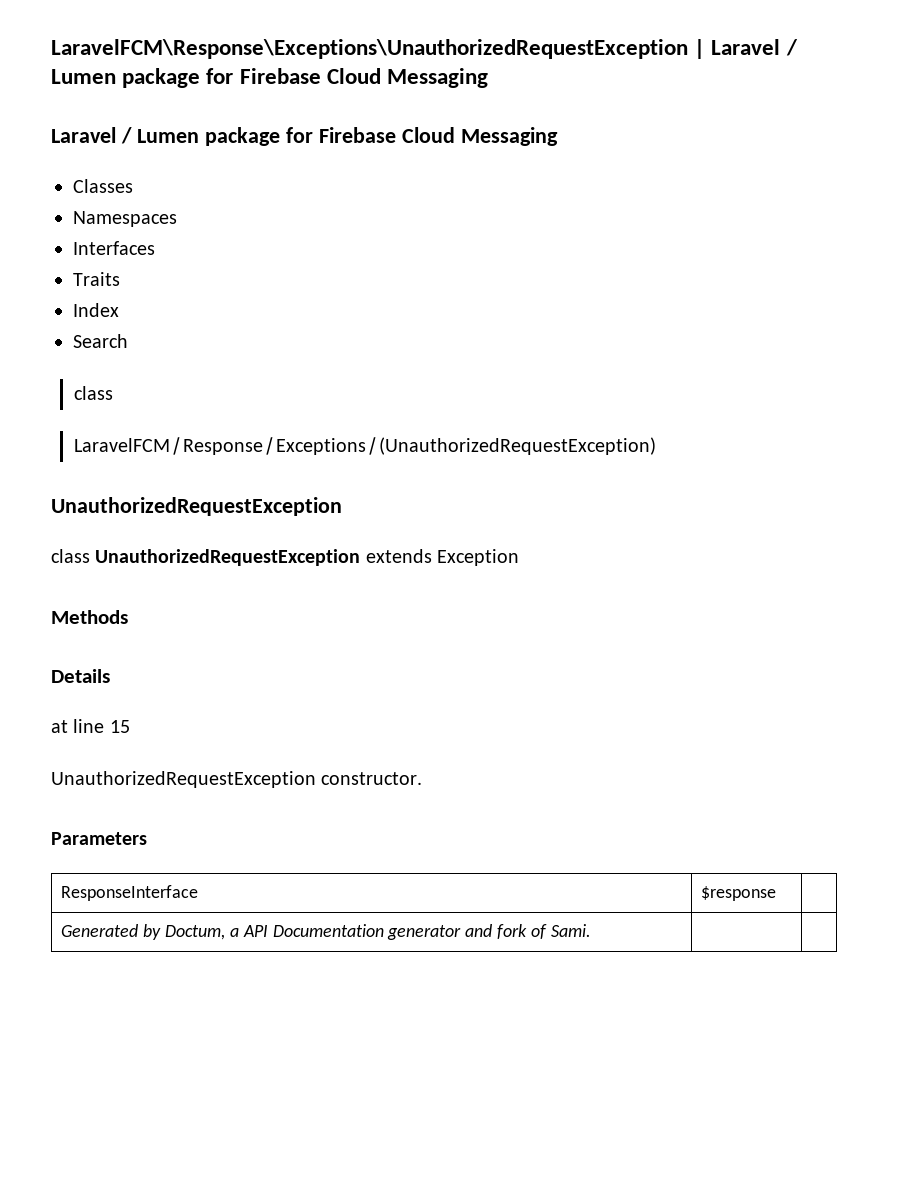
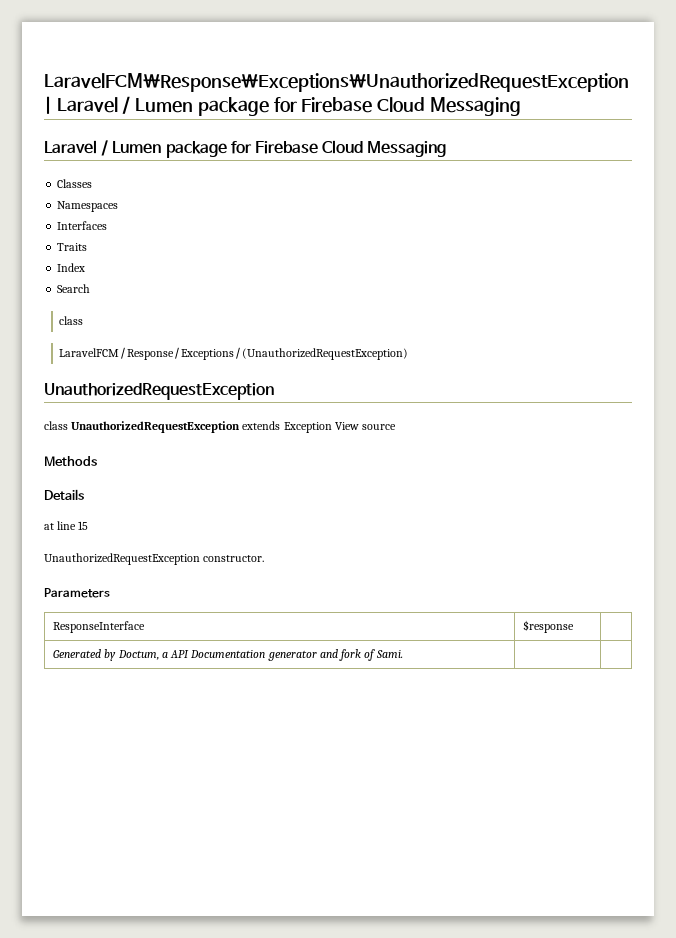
(520, 557) none -> [334,422,397,430] View source

